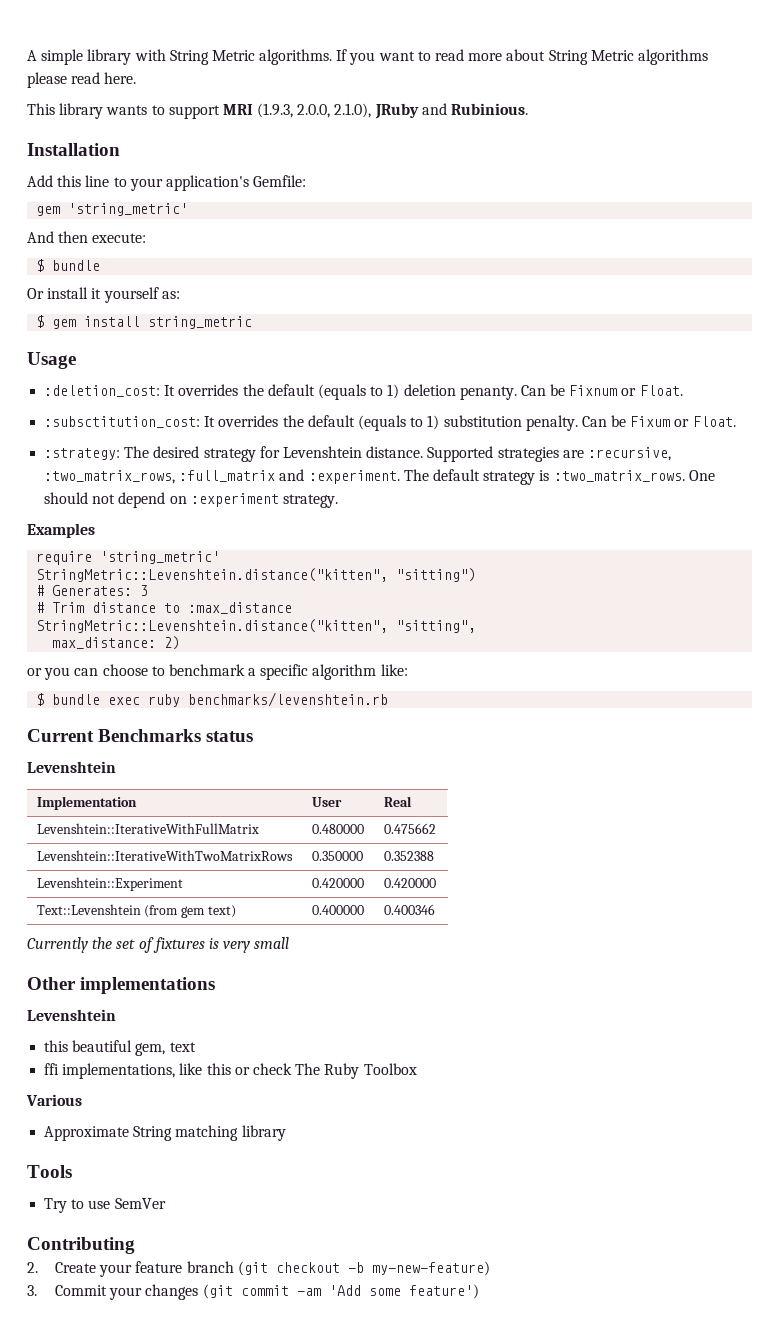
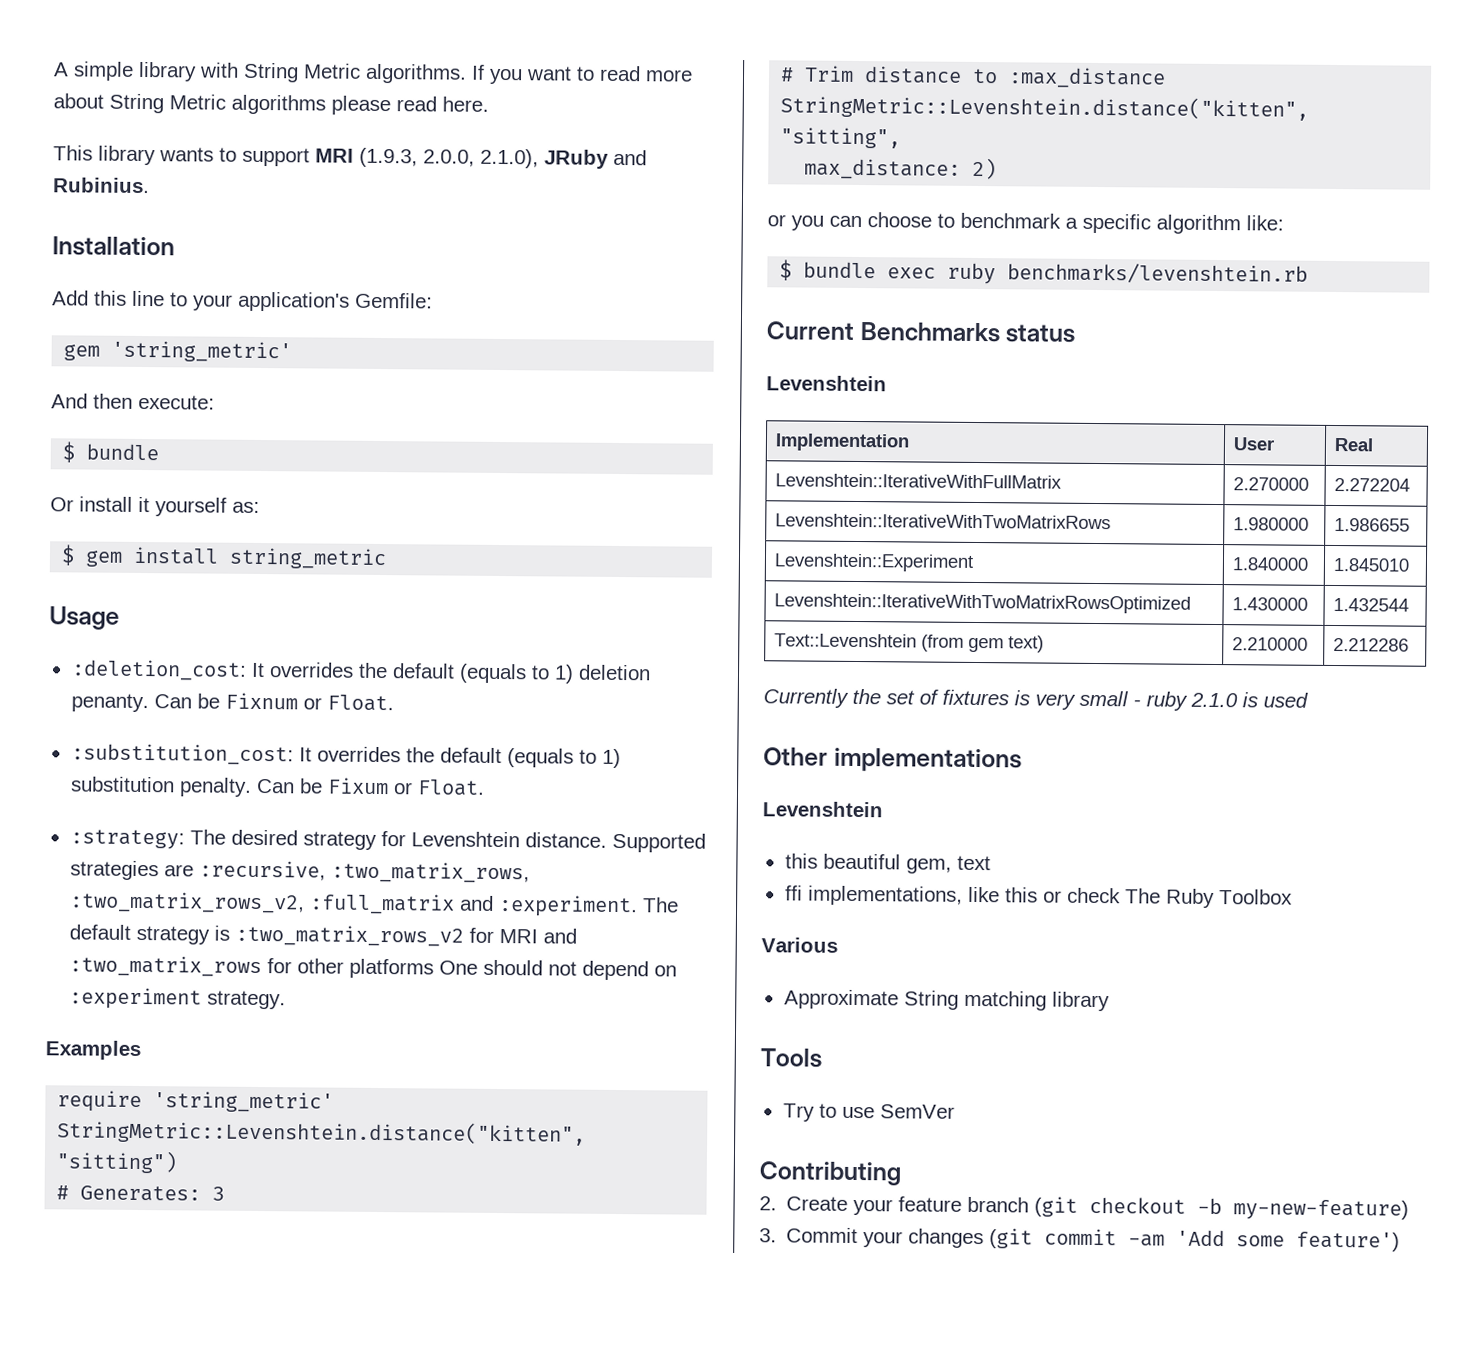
[451,103,529,115] Rubinious. -> [53,177,150,194] Rubinius.
[44,416,201,428] :subsctitution_cost: -> [70,743,294,766] :substitution_cost:
(176, 477) none -> [68,891,305,914] :two_matrix_rows_v2,
[553,470,685,482] :two_matrix_rows. -> [234,924,577,947] [68,955,434,979] :two_matrix_rows_v2 for MRI and :two_matrix_rows for other platforms
[311,824,364,834] [383,823,436,834] 0.480000 | 0.475662 -> [1233,477,1310,491] [1334,477,1411,492] 2.270000 | 2.272204
[311,851,363,861] [383,851,434,861] 0.350000 | 0.352388 -> [1233,517,1310,531] [1334,517,1411,532] 1.980000 | 1.986655
[311,878,364,888] [383,878,436,888] 0.420000 | 0.420000 -> [1232,557,1310,571] [1333,557,1410,572] [774,593,1192,614] [1232,597,1309,611] [1333,597,1410,612] 1.840000 | 1.845010 // Levenshtein::IterativeWithTwoMatrixRowsOptimized | 1.430000 | 1.432544
[311,905,364,915] [383,904,435,915] 0.400000 | 0.400346 -> [1232,637,1309,651] [1333,637,1410,652] 2.210000 | 2.212286
(290, 943) none -> [1133,691,1308,711] - ruby 2.1.0 is used

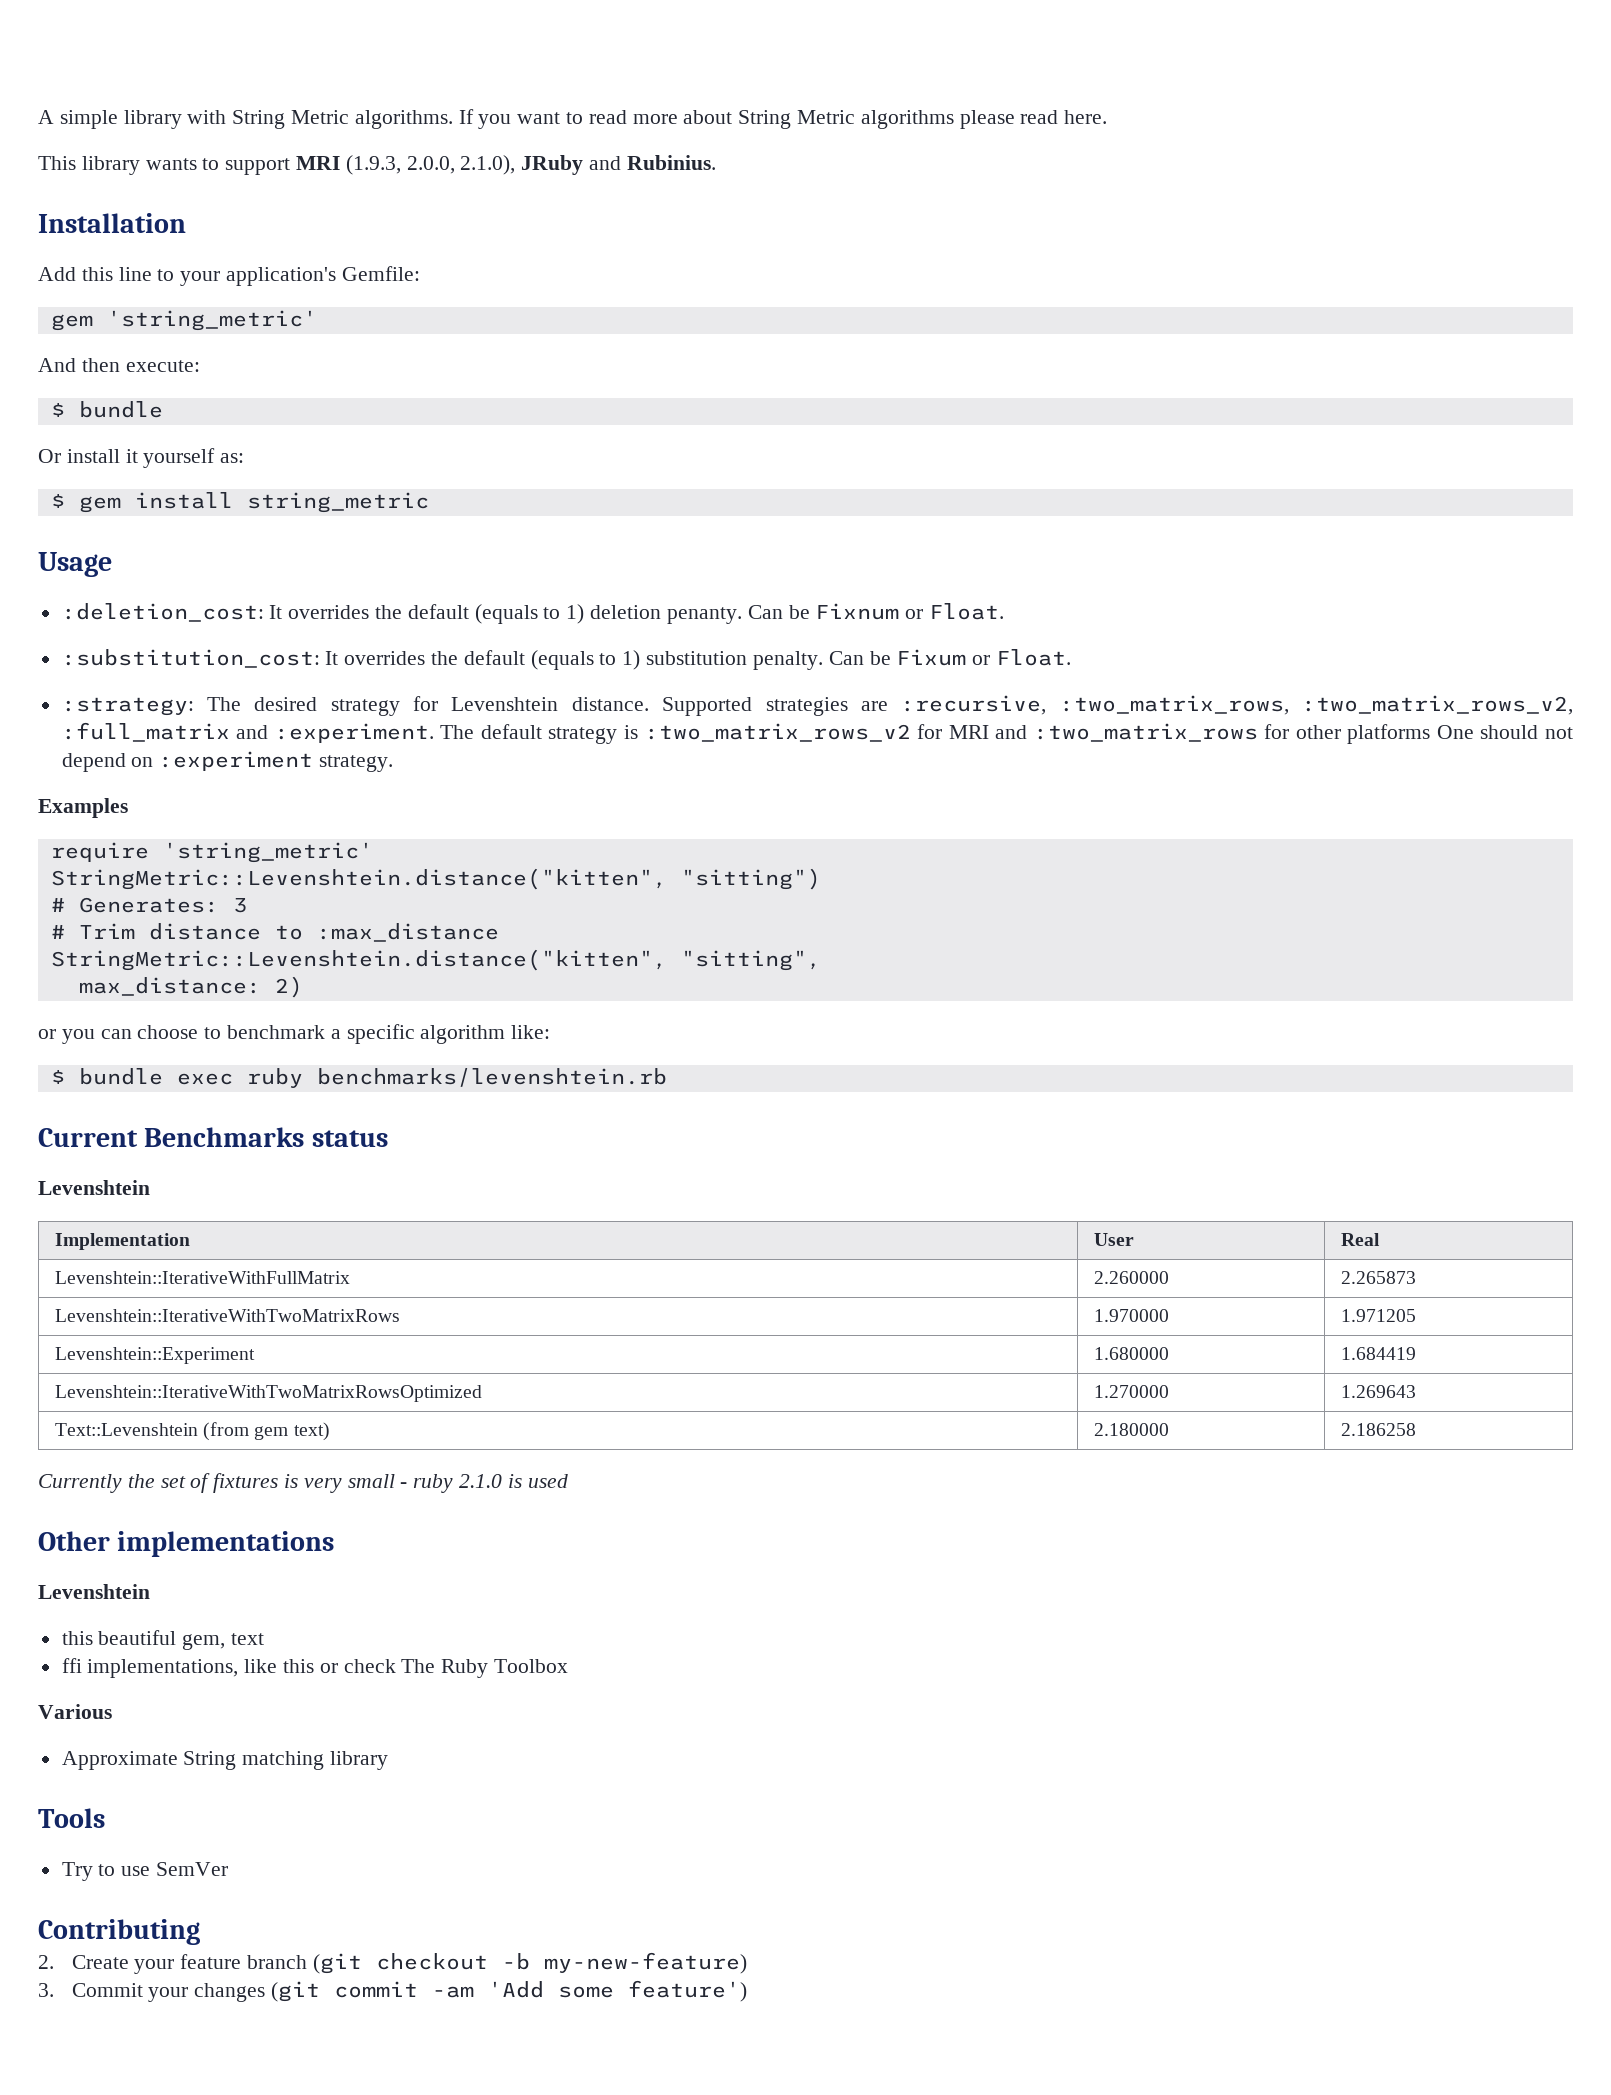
[1233,477,1310,491] [1334,477,1411,492] 2.270000 | 2.272204 -> [1093,1271,1169,1284] [1340,1271,1416,1284] 2.260000 | 2.265873
[1233,517,1310,531] [1334,517,1411,532] 1.980000 | 1.986655 -> [1093,1309,1169,1322] [1340,1309,1416,1322] 1.970000 | 1.971205
[1232,557,1310,571] [1333,557,1410,572] 1.840000 | 1.845010 -> [1093,1347,1169,1360] [1340,1347,1416,1360] 1.680000 | 1.684419
[1232,597,1309,611] [1333,597,1410,612] 1.430000 | 1.432544 -> [1093,1385,1169,1398] [1340,1385,1416,1398] 1.270000 | 1.269643
[1232,637,1309,651] [1333,637,1410,652] 2.210000 | 2.212286 -> [1093,1423,1169,1436] [1340,1423,1416,1436] 2.180000 | 2.186258

